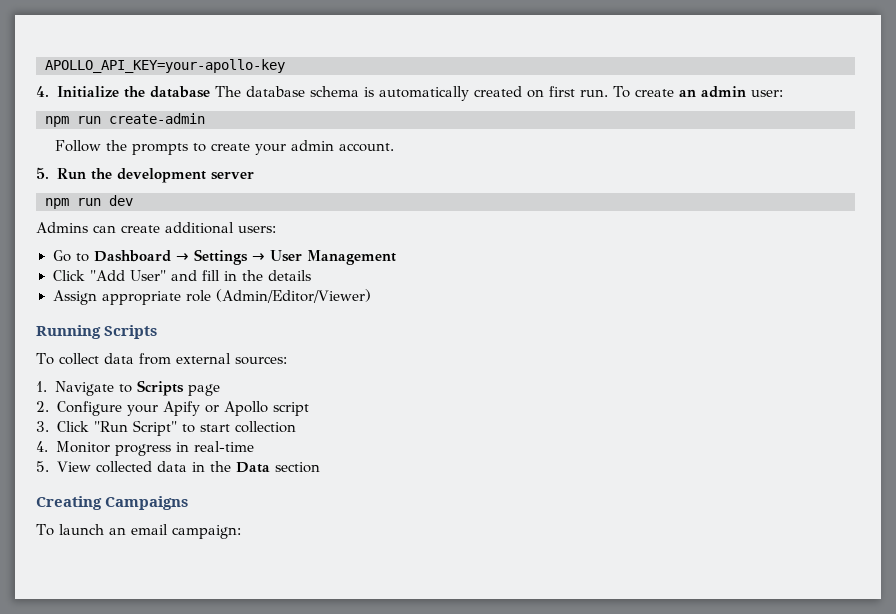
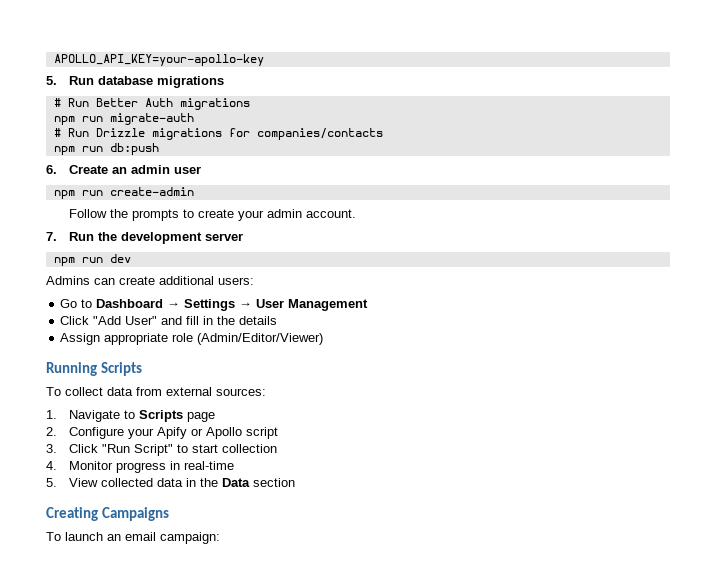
[36,86,675,101] 4. Initialize the database The database schema is automatically created on first run. To create -> [46,76,224,88] [53,98,250,110] [53,113,194,125] [53,128,383,140] [53,143,159,155] [46,165,108,174] 5. Run database migrations // # Run Better Auth migrations // npm run migrate-auth // # Run Drizzle migrations for companies/contacts // npm run db:push // 6. Create
[751,90,784,97] user: -> [173,166,201,174] user
[36,167,49,179] 5. -> [46,232,57,241] 7.

